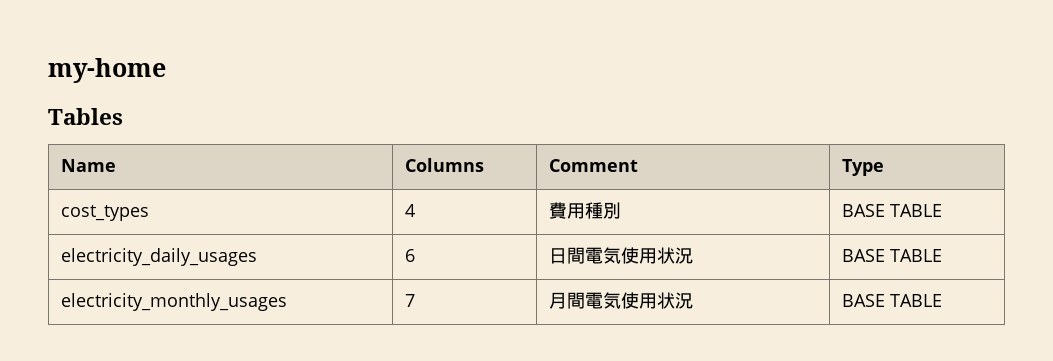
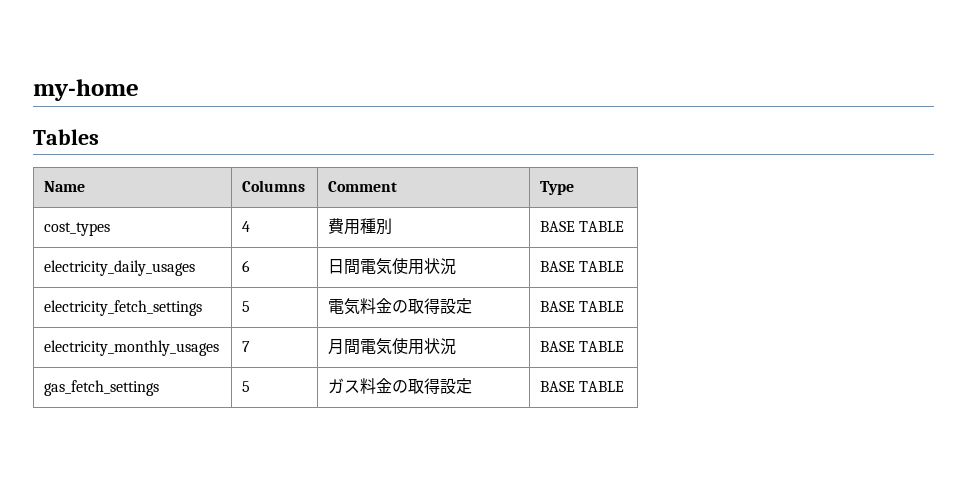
(942, 255) none -> [44,300,203,316] [242,301,251,312] [328,298,473,315] [540,301,625,312] // electricity_fetch_settings | 5 | 電気料金の取得設定 | BASE TABLE
(942, 300) none -> [44,380,160,396] [242,381,251,392] [328,378,473,394] [540,381,625,392] // gas_fetch_settings | 5 | ガス料金の取得設定 | BASE TABLE

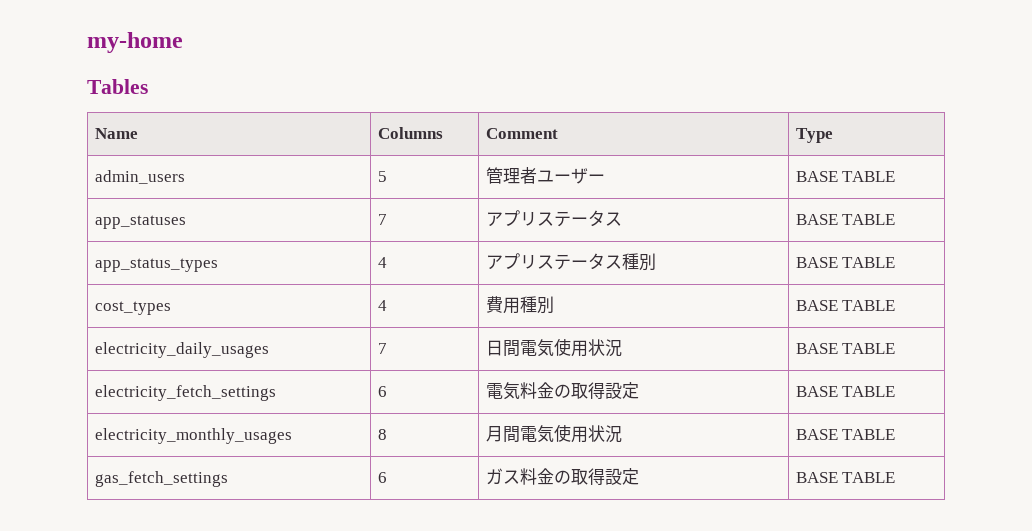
(575, 188) none -> [94,170,185,184] [377,171,387,182] [485,167,605,184] [795,171,896,182] [94,215,186,229] [377,214,387,225] [485,210,622,227] [795,214,896,225] [94,258,218,272] [377,257,387,268] [485,253,656,271] [795,257,896,268] // admin_users | 5 | 管理者ユーザー | BASE TABLE // app_statuses | 7 | アプリステータス | BASE TABLE // app_status_types | 4 | アプリステータス種別 | BASE TABLE
[242,260,251,272] 6 -> [377,343,387,354] 7
[242,301,251,312] 5 -> [377,386,387,397] 6
[242,341,251,352] 7 -> [377,429,387,440] 8
[242,381,251,392] 5 -> [377,472,387,483] 6

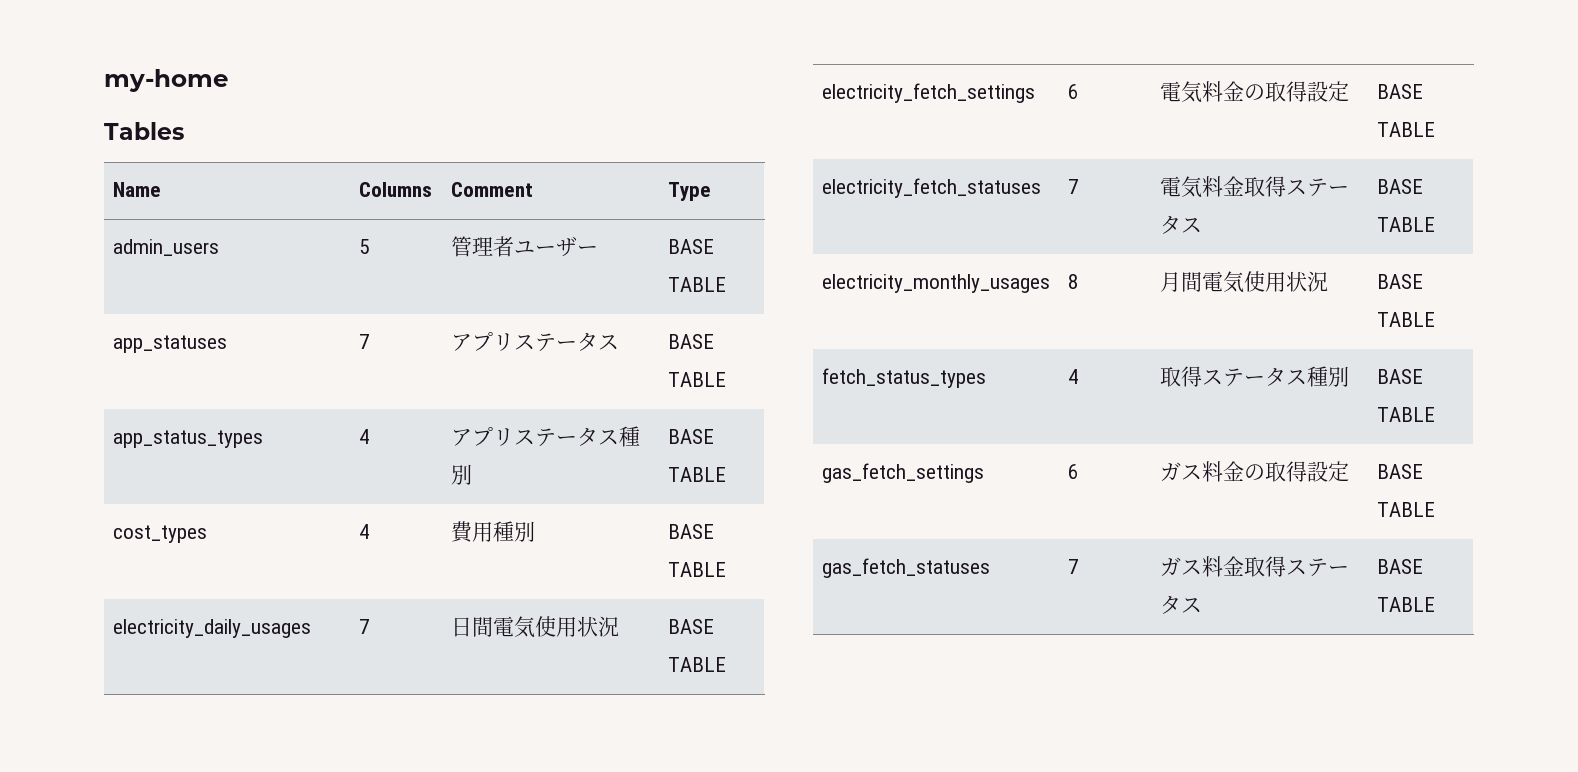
(896, 391) none -> [821,178,1041,198] [1067,179,1078,194] [1159,176,1349,198] [1159,215,1202,234] [1376,179,1423,194] [1376,217,1435,232] // electricity_fetch_statuses | 7 | 電気料金取得ステータス | BASE TABLE
(896, 434) none -> [821,368,986,388] [1067,369,1078,384] [1159,366,1349,387] [1376,369,1423,384] [1376,407,1435,422] // fetch_status_types | 4 | 取得ステータス種別 | BASE TABLE
(896, 477) none -> [821,558,990,578] [1067,559,1078,574] [1159,556,1349,577] [1159,595,1202,614] [1376,559,1423,574] [1376,597,1435,612] // gas_fetch_statuses | 7 | ガス料金取得ステータス | BASE TABLE

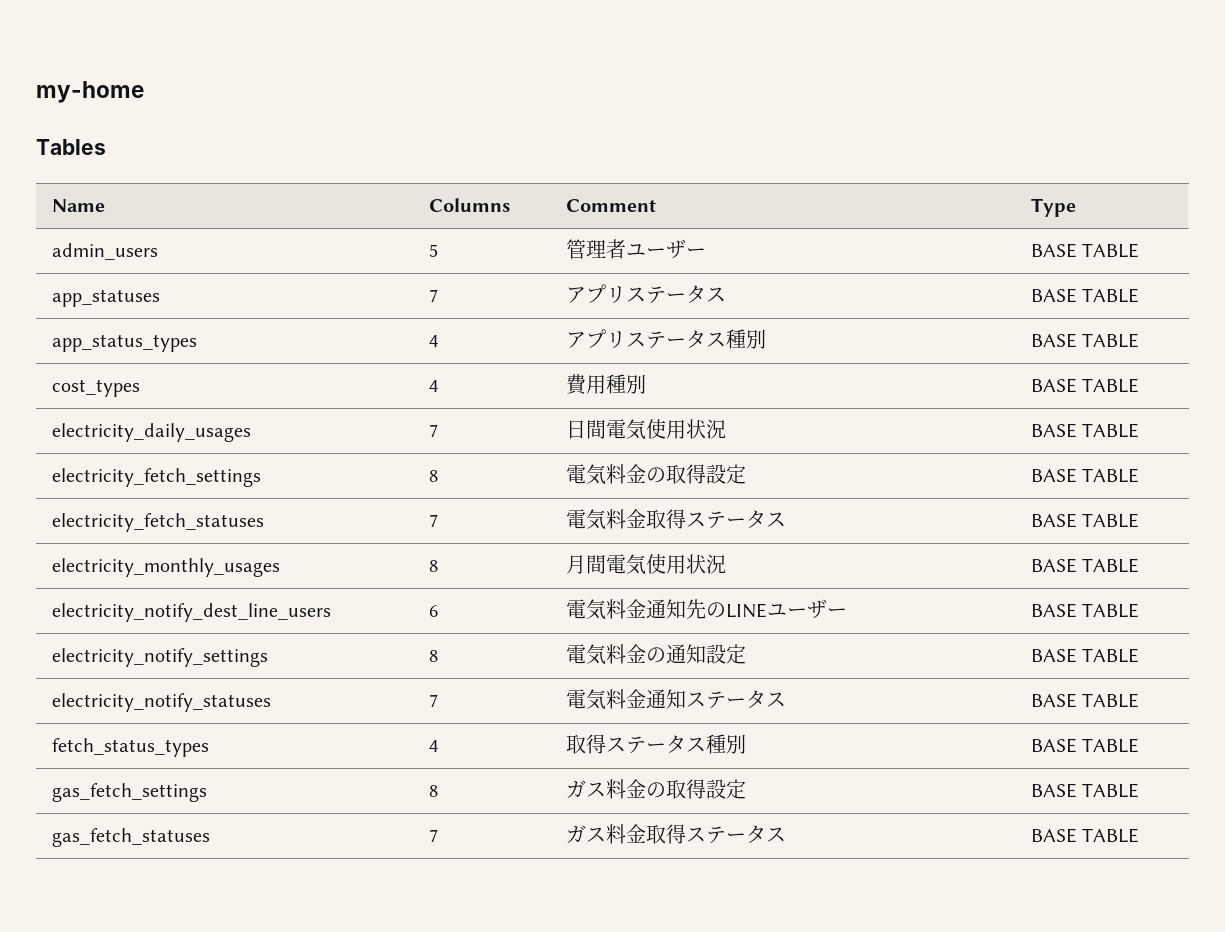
[1067,84,1078,99] 6 -> [428,470,438,482] 8
(1435, 319) none -> [51,603,331,622] [428,605,438,617] [565,599,847,620] [1030,603,1139,618] [51,648,268,667] [428,650,438,662] [565,644,746,665] [1030,648,1139,663] [51,693,271,712] [428,694,438,707] [565,689,786,710] [1030,693,1139,708] // electricity_notify_dest_line_users | 6 | 電気料金通知先のLINEユーザー | BASE TABLE // electricity_notify_settings | 8 | 電気料金の通知設定 | BASE TABLE // electricity_notify_statuses | 7 | 電気料金通知ステータス | BASE TABLE
[1067,464,1078,479] 6 -> [428,785,438,797] 8

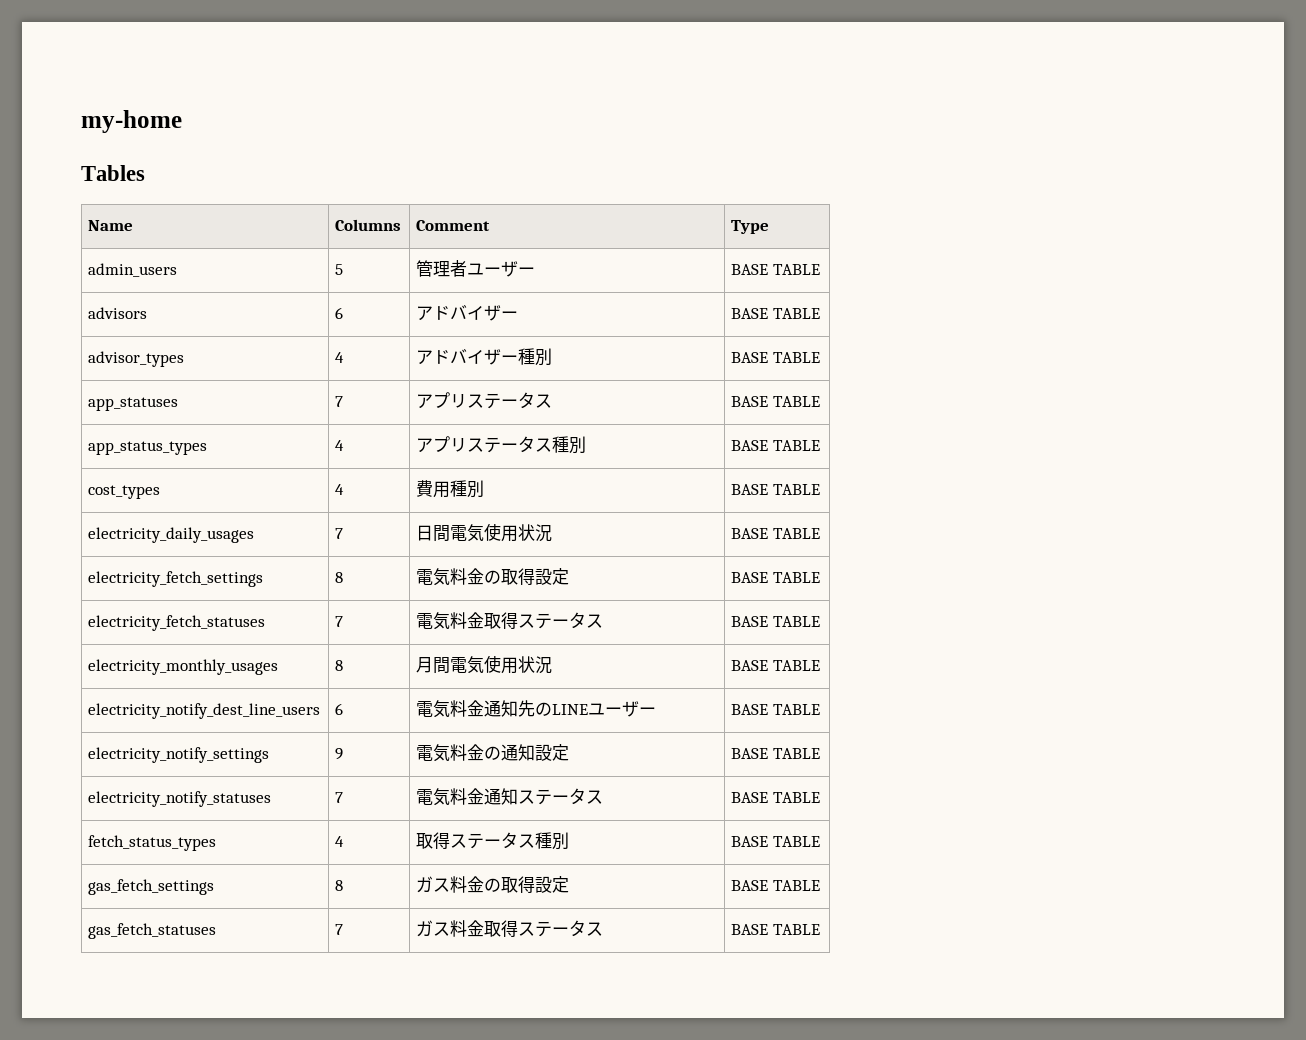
(1139, 250) none -> [88,307,148,319] [335,307,344,319] [416,305,519,321] [731,308,820,319] [88,351,185,367] [335,352,345,363] [416,348,553,366] [731,352,820,363] // advisors | 6 | アドバイザー | BASE TABLE // advisor_types | 4 | アドバイザー種別 | BASE TABLE
[428,650,438,662] 8 -> [335,748,344,760] 9

